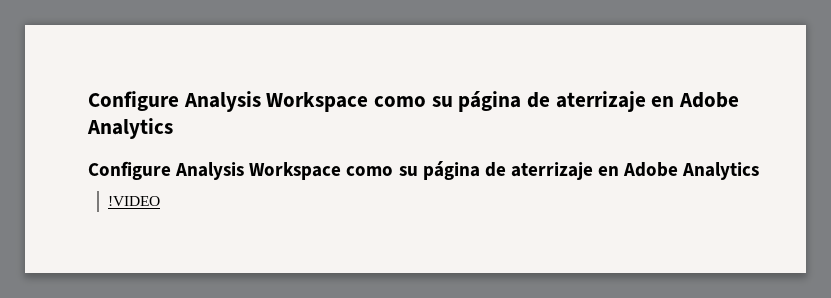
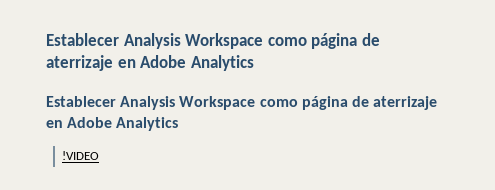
[88,91,740,112] [87,118,173,139] [88,161,418,180] Configure Analysis Workspace como su página de aterrizaje en Adobe Analytics // Configure Analysis Workspace como su -> [46,33,380,49] [46,55,254,71] [46,96,298,110] Establecer Analysis Workspace como página de aterrizaje en Adobe Analytics // Establecer Analysis Workspace como

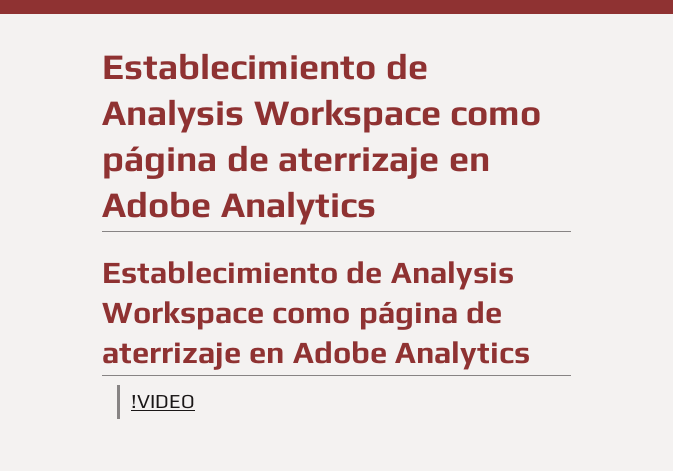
[46,33,380,49] [46,55,254,71] [46,96,116,107] Establecer Analysis Workspace como página de aterrizaje en Adobe Analytics // Establecer -> [102,53,428,80] [102,99,542,133] [102,145,491,179] [102,191,376,225] [102,261,383,284] Establecimiento de Analysis Workspace como página de aterrizaje en Adobe Analytics // Establecimiento de

